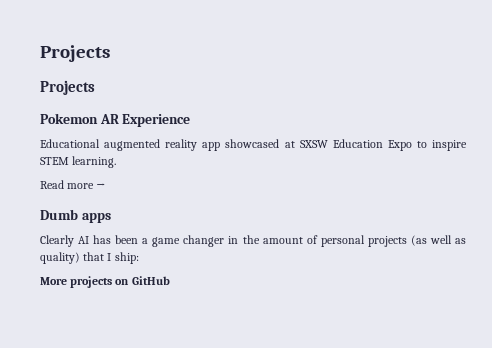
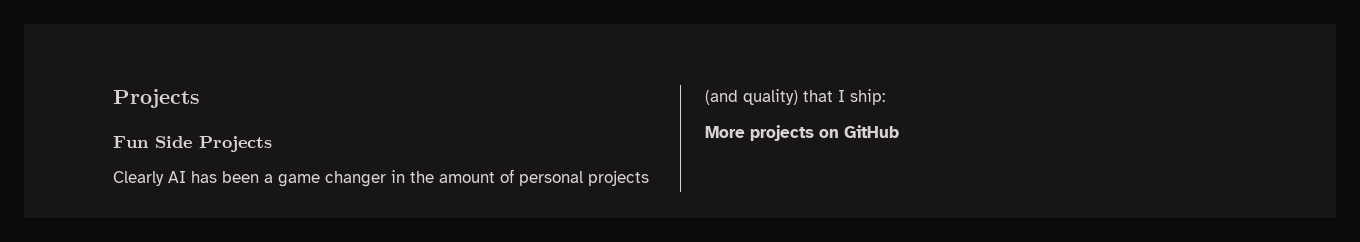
[40,45,110,62] [40,80,95,95] [40,113,191,127] [40,139,468,151] [40,156,117,168] [40,180,106,189] [40,209,111,223] Projects // Projects // Pokemon AR Experience // Educational augmented reality app showcased at SXSW Education Expo to inspire STEM learning. // Read more → // Dumb apps -> [113,89,200,108] [113,136,272,152] Projects // Fun Side Projects
[410,235,466,246] (as well as -> [705,90,738,105] (and

